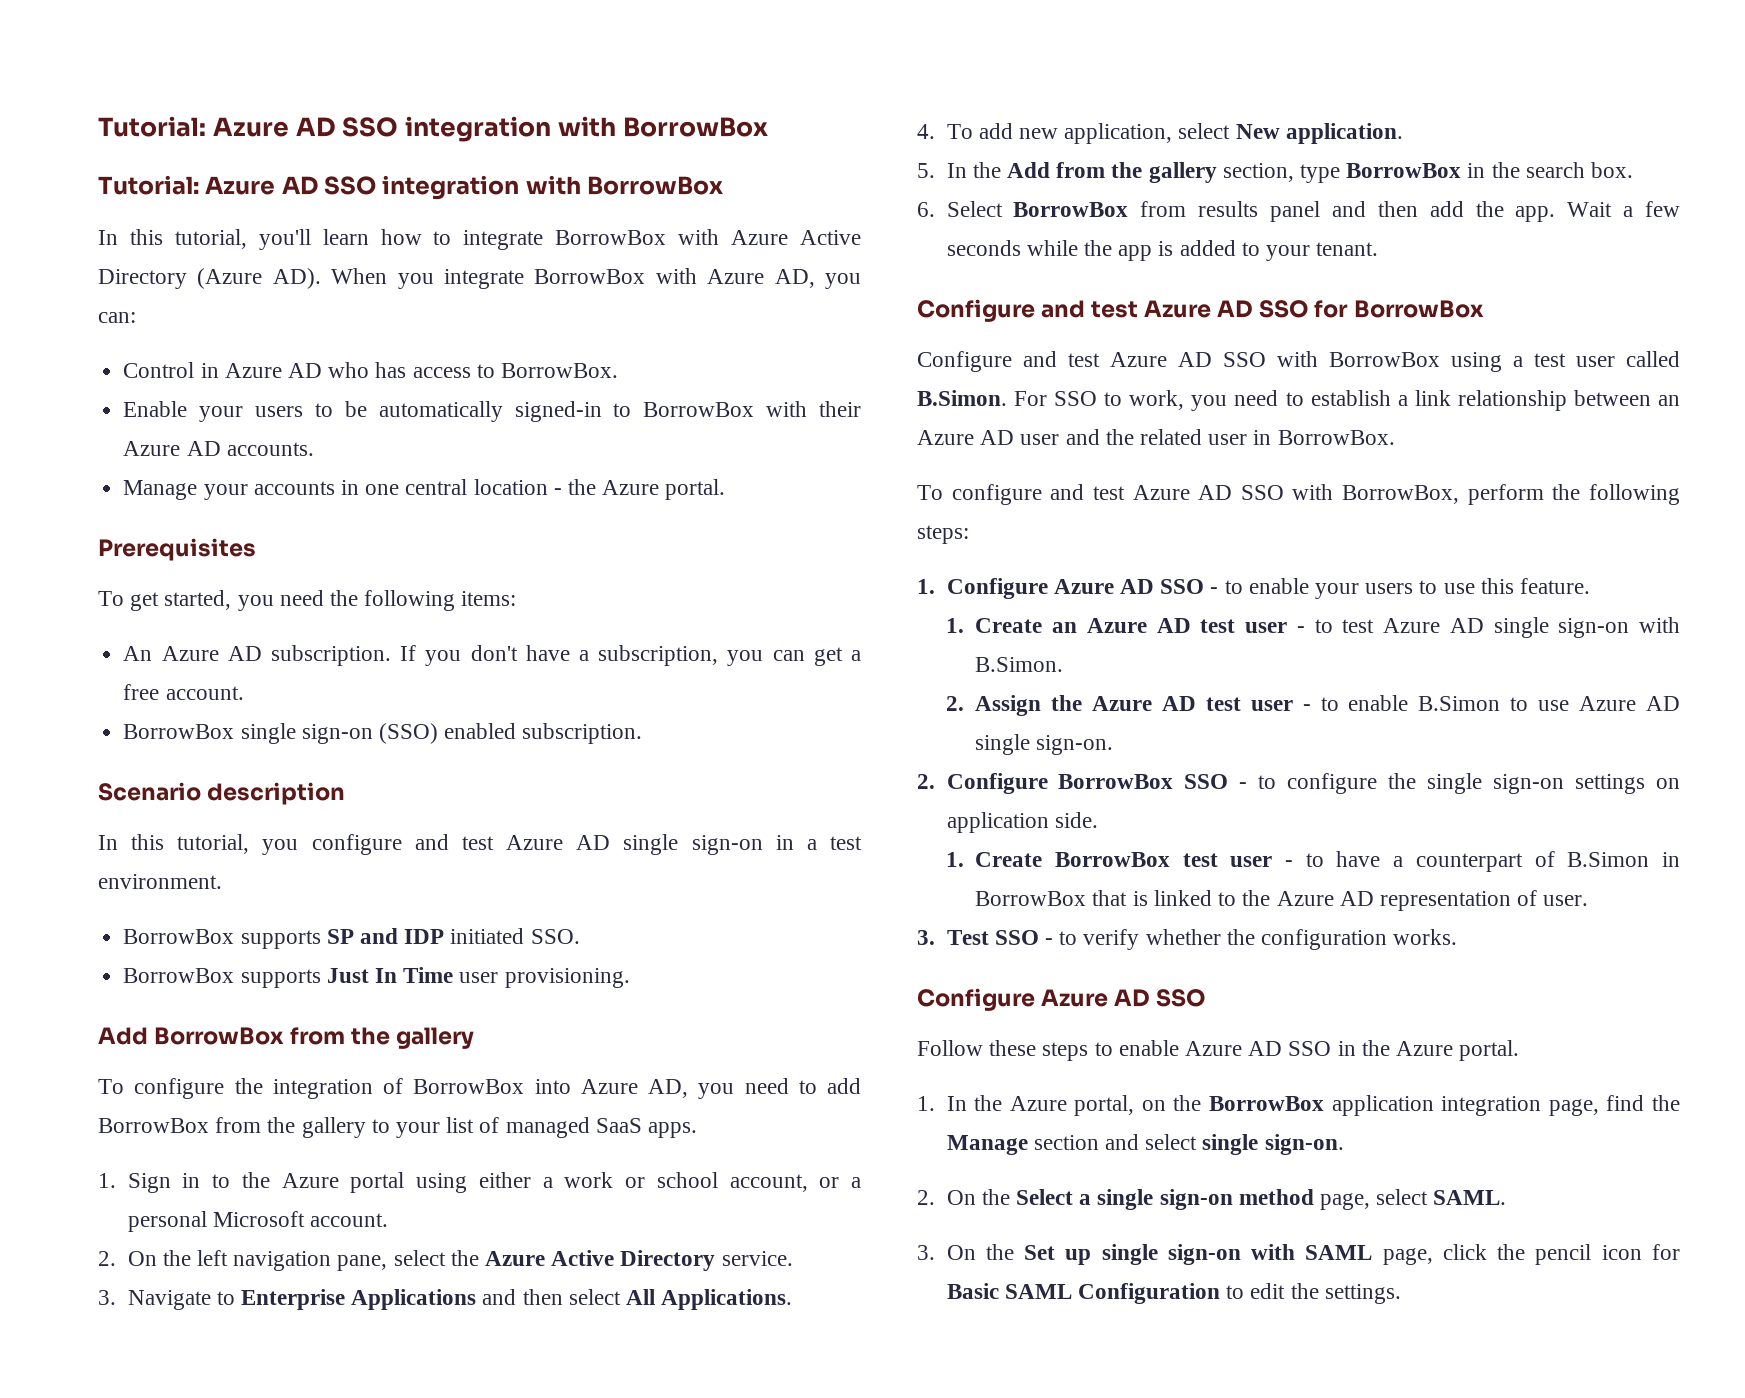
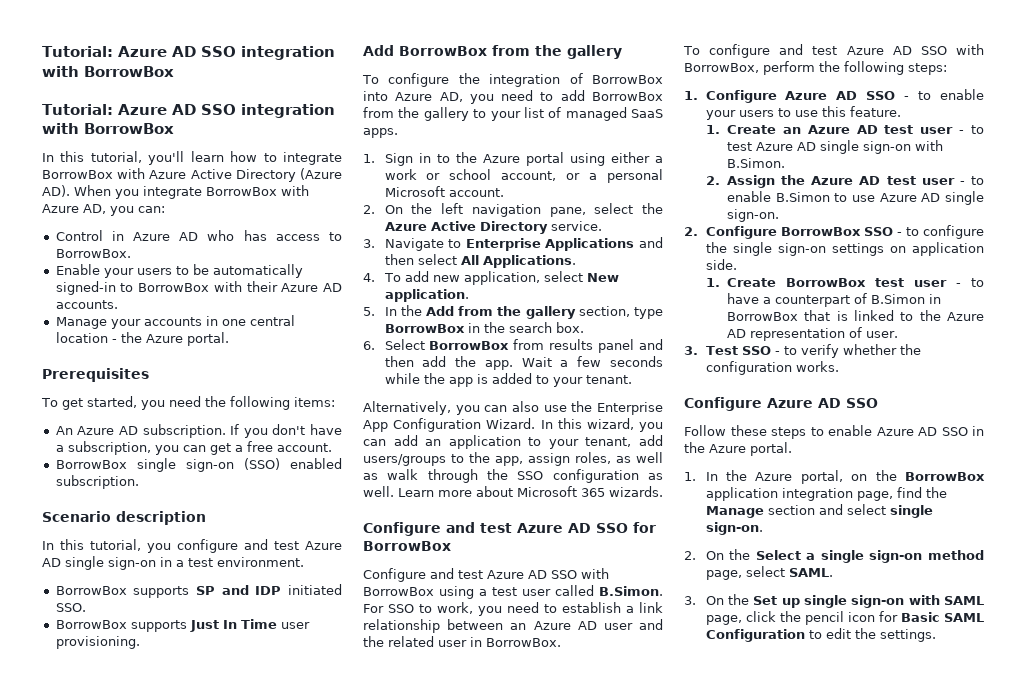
(1379, 249) none -> [363,401,663,415] [363,418,663,432] [363,435,663,449] [363,452,663,466] [363,469,663,483] [363,486,663,497] // Alternatively, you can also use the Enterprise App Configuration Wizard. In this wizard, you can add an application to your tenant, add users/groups to the app, assign roles, as well as walk through the SSO configuration as well. Learn more about Microsoft 365 wizards.

